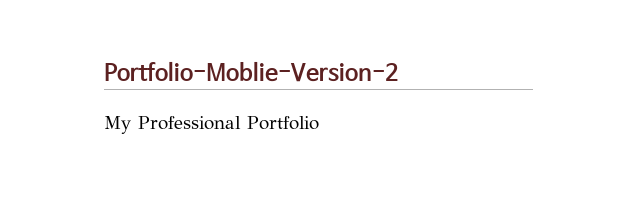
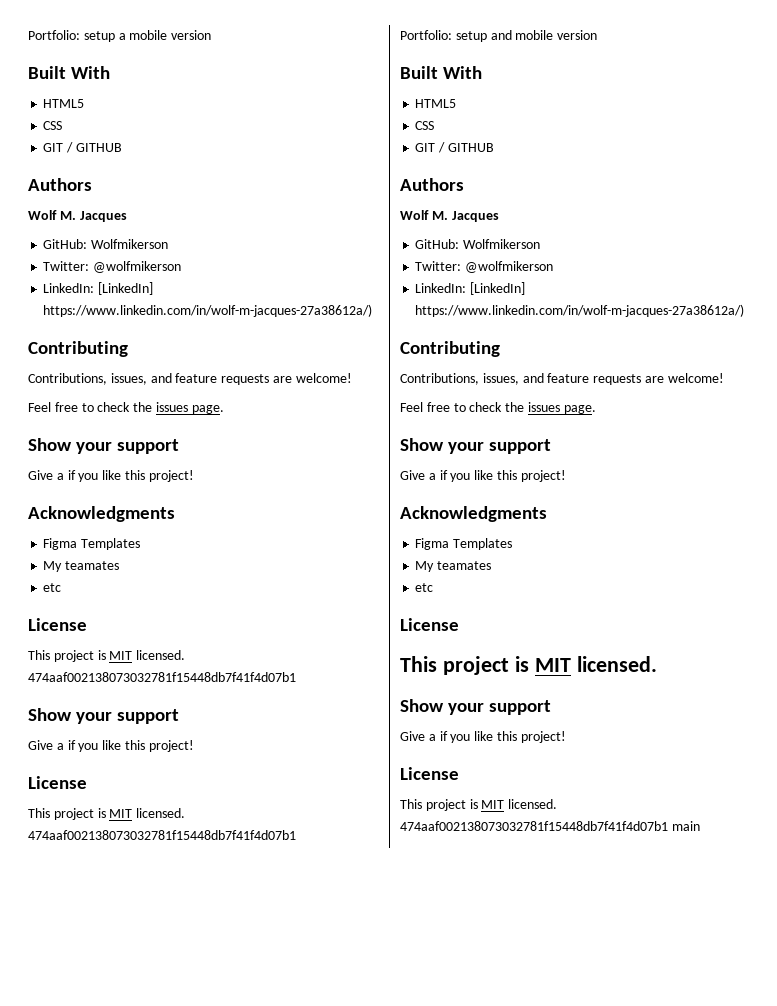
[104,61,398,82] [104,116,319,134] Portfolio-Moblie-Version-2 // My Professional Portfolio -> [28,30,212,42] [28,66,111,79] [43,99,85,108] [43,121,63,130] [43,142,122,153] [28,178,92,191] [28,210,127,222] [43,239,169,249] [43,261,182,273] [43,282,154,295] [43,304,373,317] [28,341,128,357] [28,373,352,385] [28,402,224,414] [28,438,180,454] [28,470,194,482] [28,506,175,522] [43,538,141,550] [43,561,120,572] [43,583,62,592] [28,618,87,631] [28,650,186,662] [28,672,296,682] [28,708,180,724] [28,740,194,752] [28,776,87,789] [28,808,186,820] [28,830,296,840] [400,30,598,42] [400,66,483,79] [415,99,457,108] [415,121,435,130] [415,142,494,153] [400,178,464,191] [400,210,499,222] [415,239,541,249] [415,261,554,273] [415,282,526,295] [415,304,745,317] [400,341,500,357] [400,373,724,385] [400,402,596,414] [400,438,552,454] [400,470,566,482] [400,506,547,522] [415,538,513,550] [415,561,492,572] [415,583,434,592] [400,618,459,631] [400,656,657,675] [400,699,552,715] [400,731,566,743] [400,767,459,780] [400,799,558,811] [400,821,700,831] Portfolio: setup a mobile version // Built With // HTML5 // CSS // GIT / GITHUB // Authors // Wolf M. Jacques // GitHub: Wolfmikerson // Twitter: @wolfmikerson // LinkedIn: [LinkedIn] https://www.linkedin.com/in/wolf-m-jacques-27a38612a/) // Contributing // Contributions, issues, and feature requests are welcome! // Feel free to check the issues page. // Show your support // Give a if you like this project! // Acknowledgments // Figma Templates // My teamates // etc // License // This project is MIT licensed. 474aaf002138073032781f15448db7f41f4d07b1 // Show your support // Give a if you like this project! // License // This project is MIT licensed. 474aaf002138073032781f15448db7f41f4d07b1 // Portfolio: setup and mobile version // Built With // HTML5 // CSS // GIT / GITHUB // Authors // Wolf M. Jacques // GitHub: Wolfmikerson // Twitter: @wolfmikerson // LinkedIn: [LinkedIn] https://www.linkedin.com/in/wolf-m-jacques-27a38612a/) // Contributing // Contributions, issues, and feature requests are welcome! // Feel free to check the issues page. // Show your support // Give a if you like this project! // Acknowledgments // Figma Templates // My teamates // etc // License // This project is MIT licensed. // Show your support // Give a if you like this project! // License // This project is MIT licensed. 474aaf002138073032781f15448db7f41f4d07b1 main

